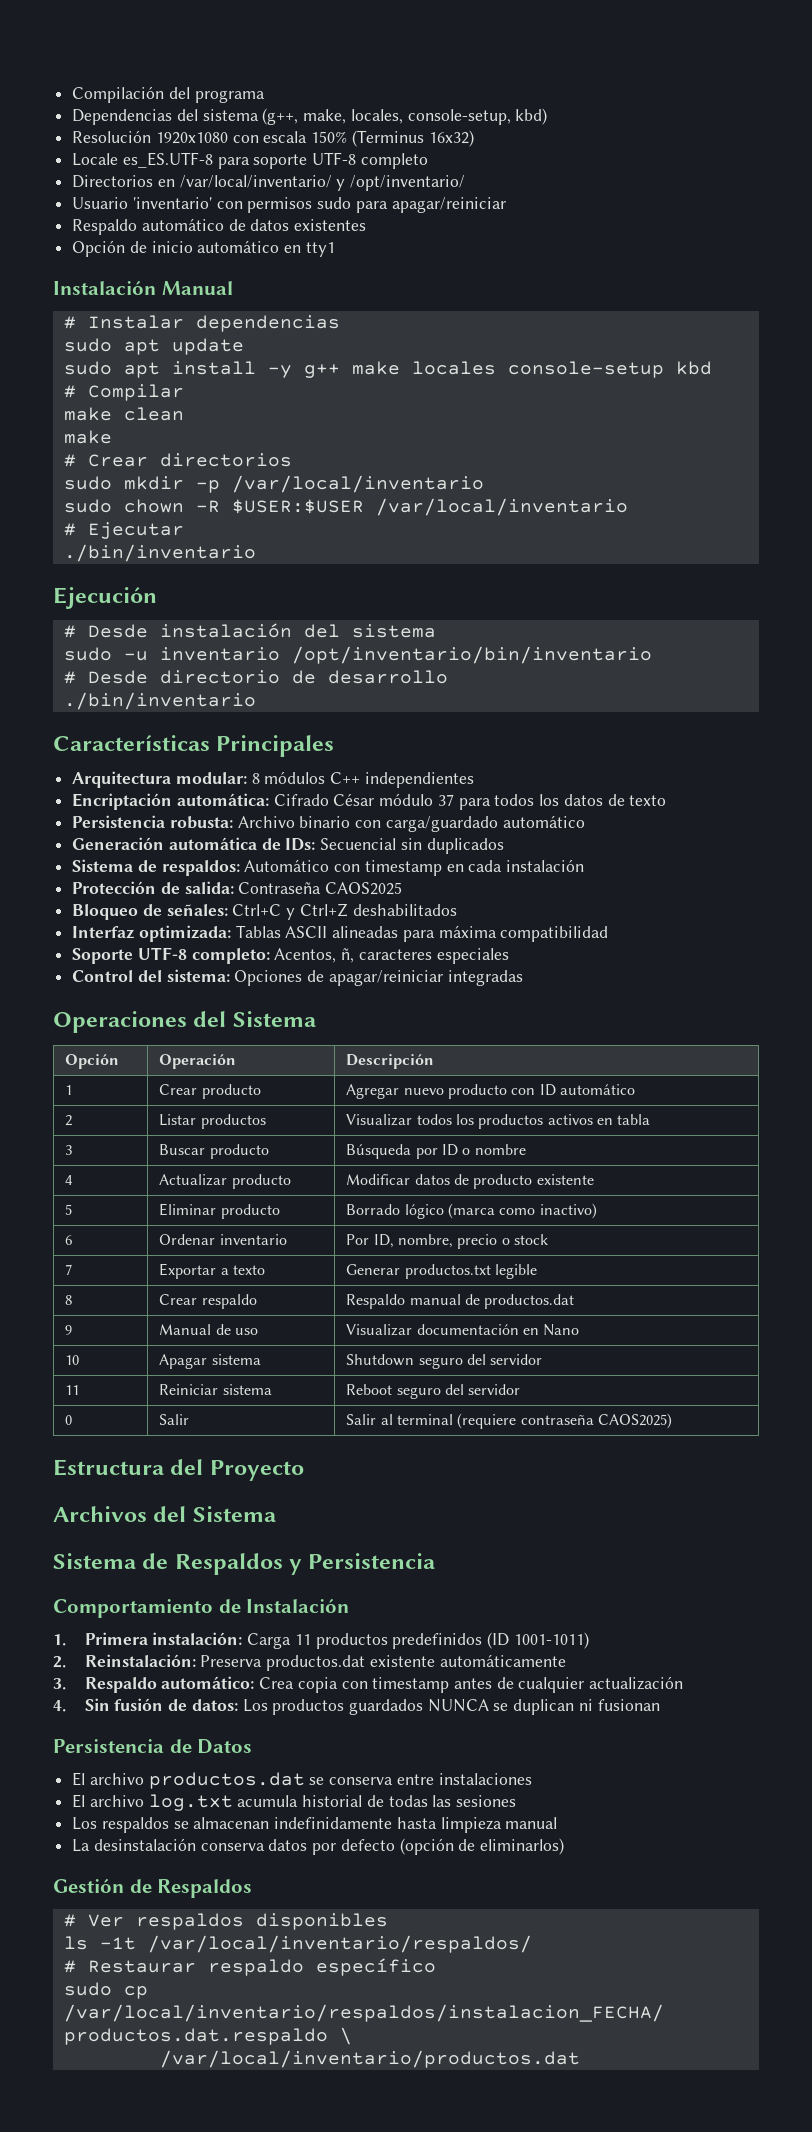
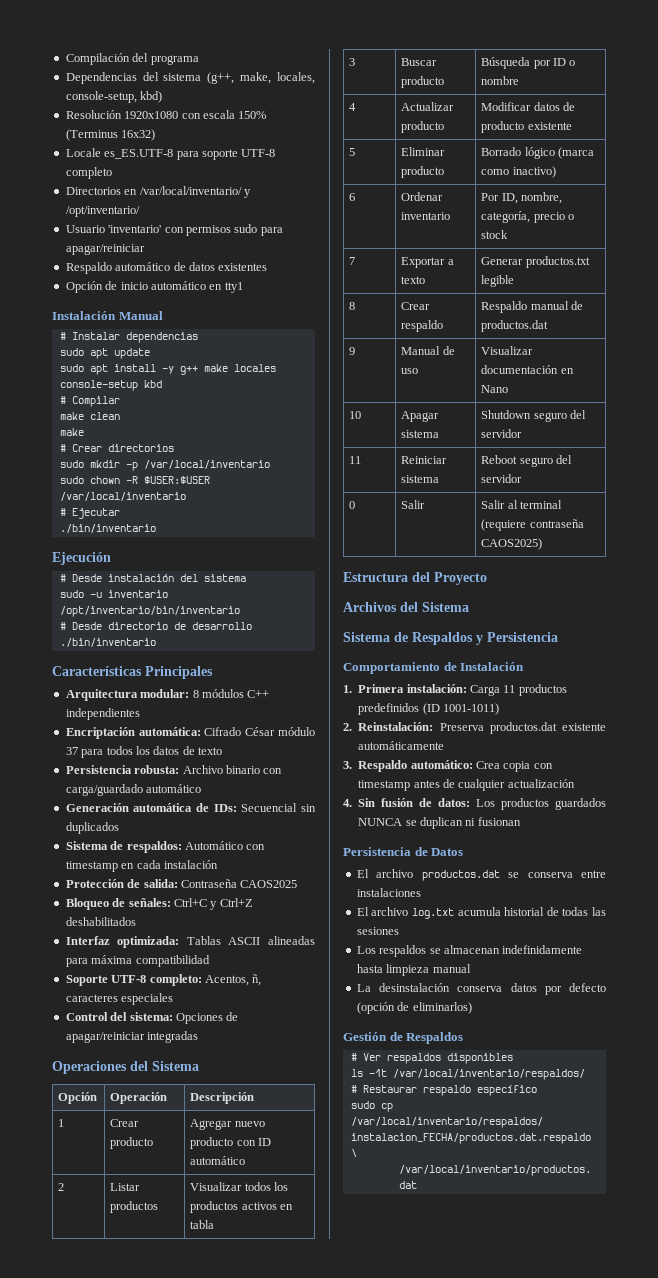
(454, 1241) none -> [481,211,531,223] categoría,

